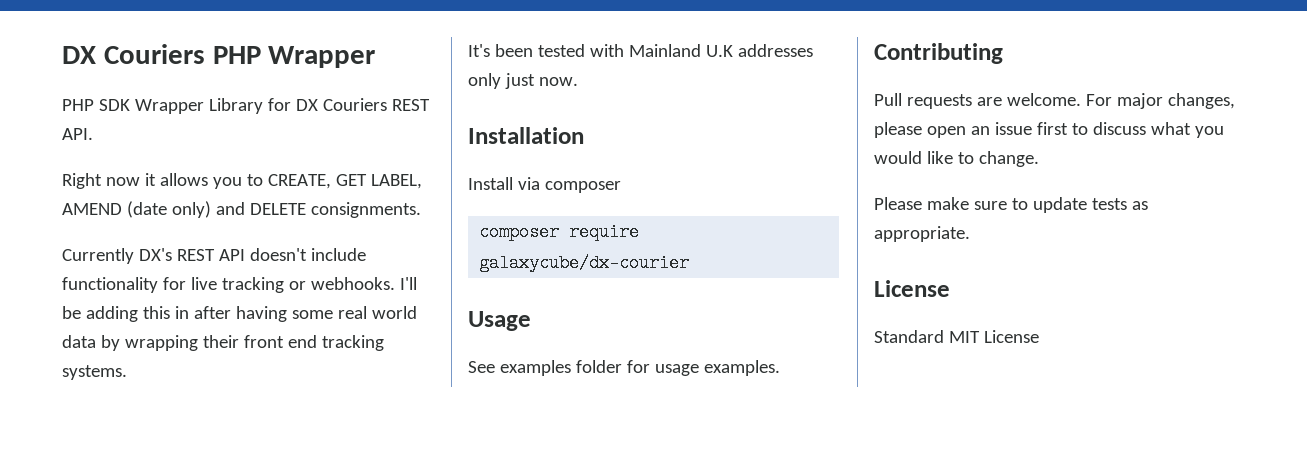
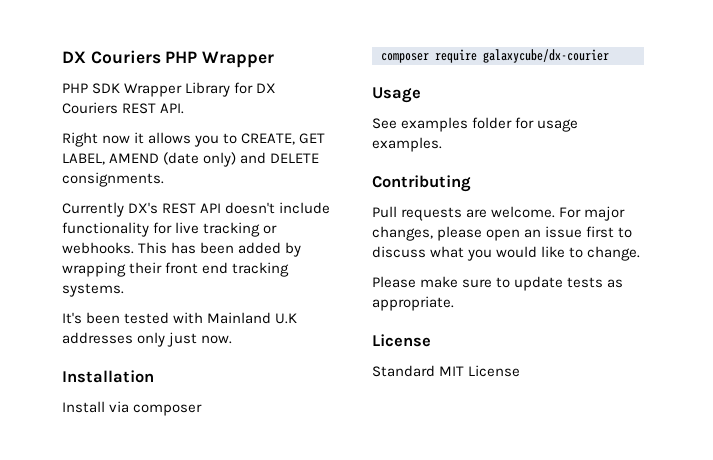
[399,277,417,290] [62,306,417,322] [62,335,96,348] I'll be adding this in after having some real world data -> [138,242,282,254] This has been added

